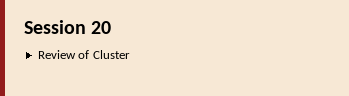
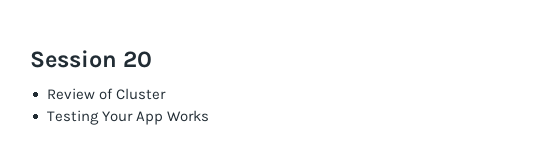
(130, 54) none -> [46,110,209,125] // Testing Your App Works

